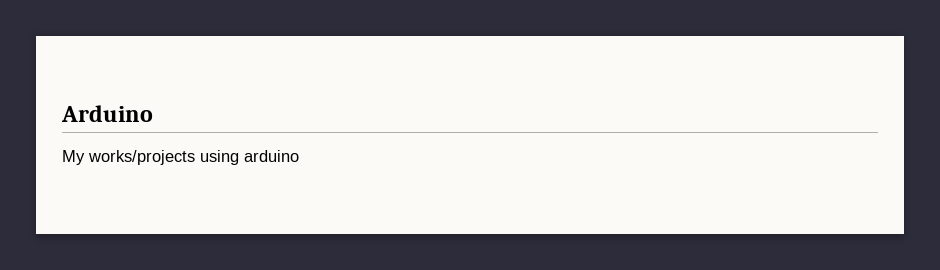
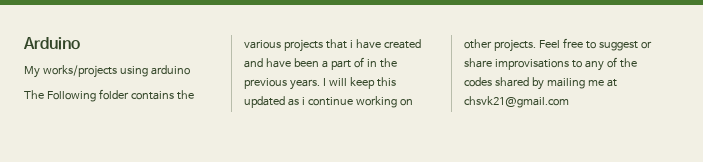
(299, 156) none -> [24,89,194,102] [244,39,421,52] [244,57,397,70] [244,77,396,90] [244,96,413,108] [464,38,652,52] [464,57,637,71] [464,77,617,90] [464,96,569,108] // The Following folder contains the various projects that i have created and have been a part of in the previous years. I will keep this updated as i continue working on other projects. Feel free to suggest or share improvisations to any of the codes shared by mailing me at chsvk21@gmail.com

